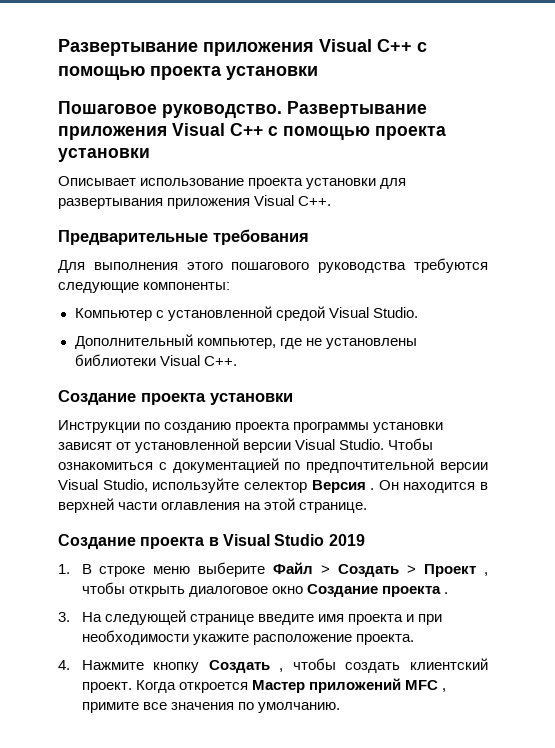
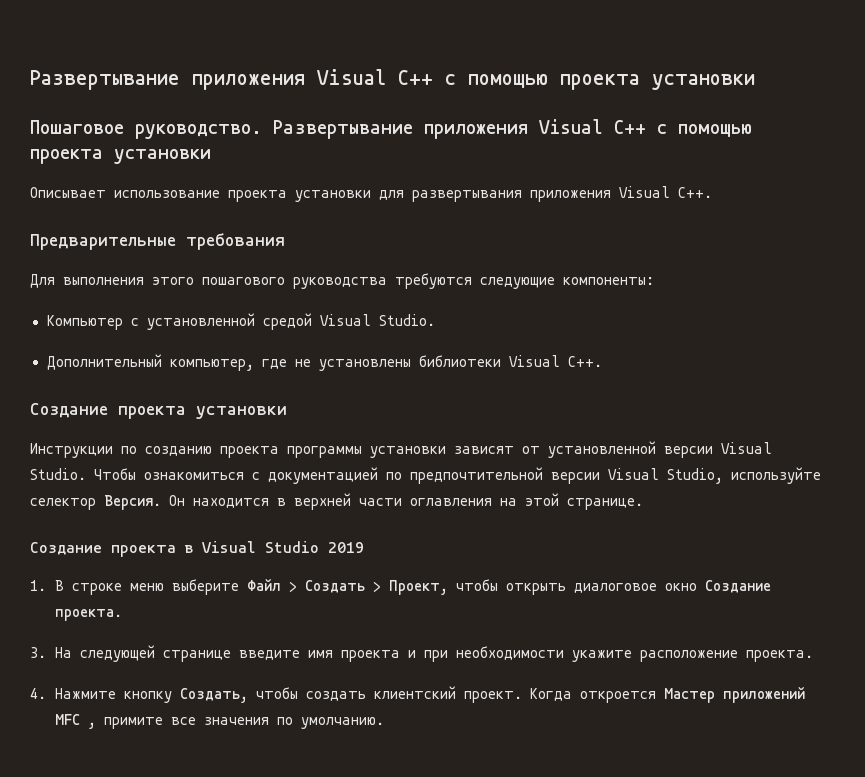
[311,480,375,493] Версия . -> [104,495,161,510] Версия.
[424,564,489,577] Проект , -> [388,580,448,595] Проект,
[381,586,448,597] проекта . -> [54,609,122,621] проекта.
[208,660,284,673] Создать , -> [179,688,248,703] Создать,

